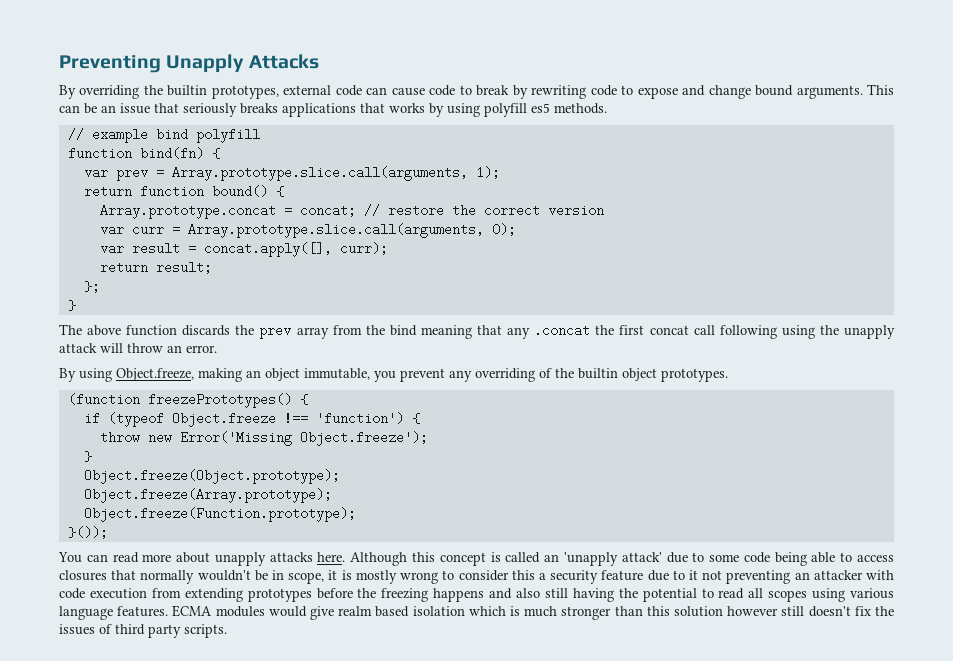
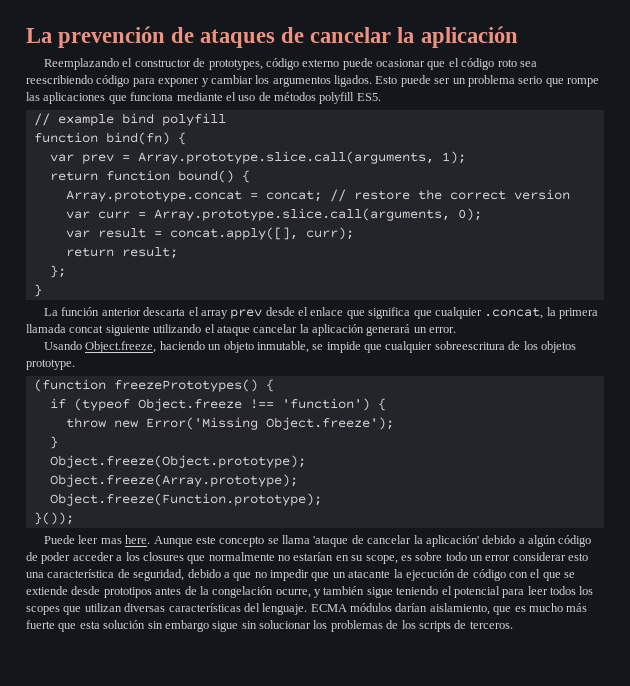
[59,54,319,73] [59,84,895,99] [59,103,607,117] Preventing Unapply Attacks // By overriding the builtin prototypes, external code can cause code to break by rewriting code to expose and change bound arguments. This can be an issue that seriously breaks applications that works by using polyfill es5 methods. -> [26,26,518,48] [44,58,537,70] [26,75,599,87] [26,92,381,104] La prevención de ataques de cancelar la aplicación // Reemplazando el constructor de prototypes, código externo puede ocasionar que el código roto sea reescribiendo código para exponer y cambiar los argumentos ligados. Esto puede ser un problema serio que rompe las aplicaciones que funciona mediante el uso de métodos polyfill ES5.
[59,324,895,339] [59,343,217,353] [59,368,728,382] The above function discards the prev array from the bind meaning that any .concat the first concat call following using the unapply attack will throw an error. // By using Object.freeze, making an object immutable, you prevent any overriding of the builtin object prototypes. -> [44,307,599,319] [26,324,457,336] [44,341,576,353] [26,359,75,370] La función anterior descarta el array prev desde el enlace que significa que cualquier .concat, la primera llamada concat siguiente utilizando el ataque cancelar la aplicación generará un error. // Usando Object.freeze, haciendo un objeto inmutable, se impide que cualquier sobreescritura de los objetos prototype.
[58,552,894,566] [59,570,895,584] [59,588,894,602] [59,605,895,620] [59,624,227,638] You can read more about unapply attacks here. Although this concept is called an 'unapply attack' due to some code being able to access closures that normally wouldn't be in scope, it is mostly wrong to consider this a security feature due to it not preventing an attacker with code execution from extending prototypes before the freezing happens and also still having the potential to read all scopes using various language features. ECMA modules would give realm based isolation which is much stronger than this solution however still doesn't fix the issues of third party scripts. -> [44,535,592,547] [26,552,589,564] [26,569,576,581] [26,586,594,598] [26,603,588,615] [26,620,513,632] Puede leer mas here. Aunque este concepto se llama 'ataque de cancelar la aplicación' debido a algún código de poder acceder a los closures que normalmente no estarían en su scope, es sobre todo un error considerar esto una característica de seguridad, debido a que no impedir que un atacante la ejecución de código con el que se extiende desde prototipos antes de la congelación ocurre, y también sigue teniendo el potencial para leer todos los scopes que utilizan diversas características del lenguaje. ECMA módulos darían aislamiento, que es mucho más fuerte que esta solución sin embargo sigue sin solucionar los problemas de los scripts de terceros.

